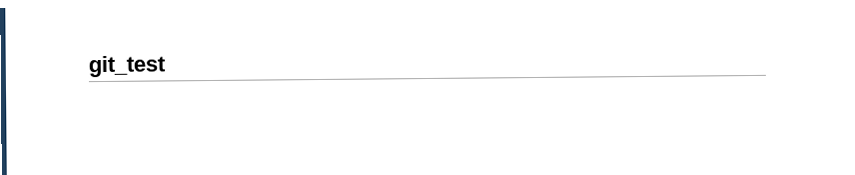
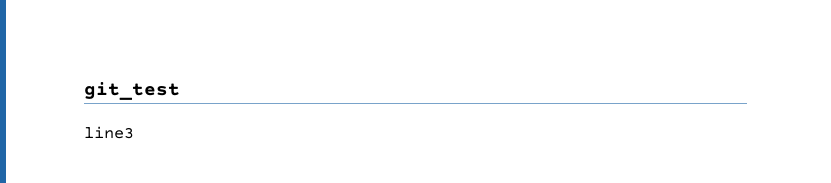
(166, 66) none -> [84,126,134,139] // line3

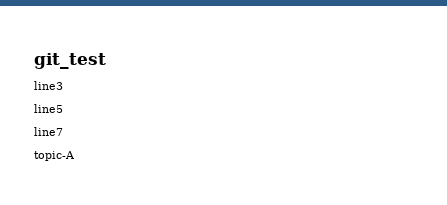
(134, 132) none -> [34,104,63,113] [34,127,63,136] [34,151,75,161] // line5 // line7 // topic-A

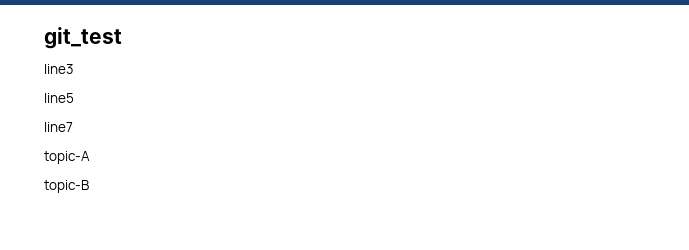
(75, 156) none -> [44,180,89,193] // topic-B

